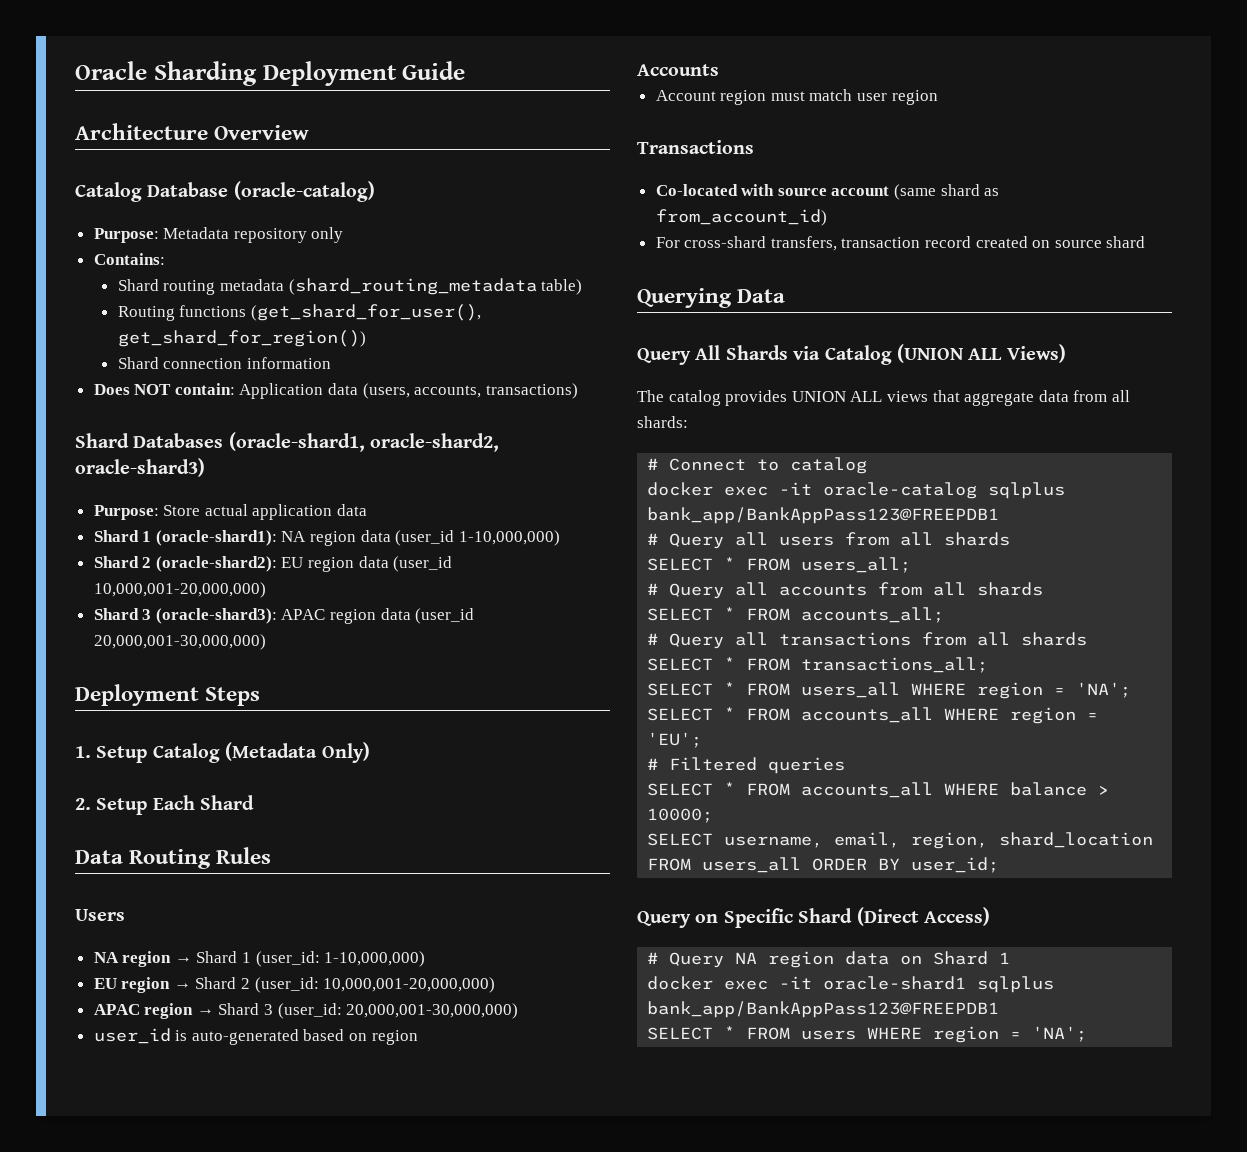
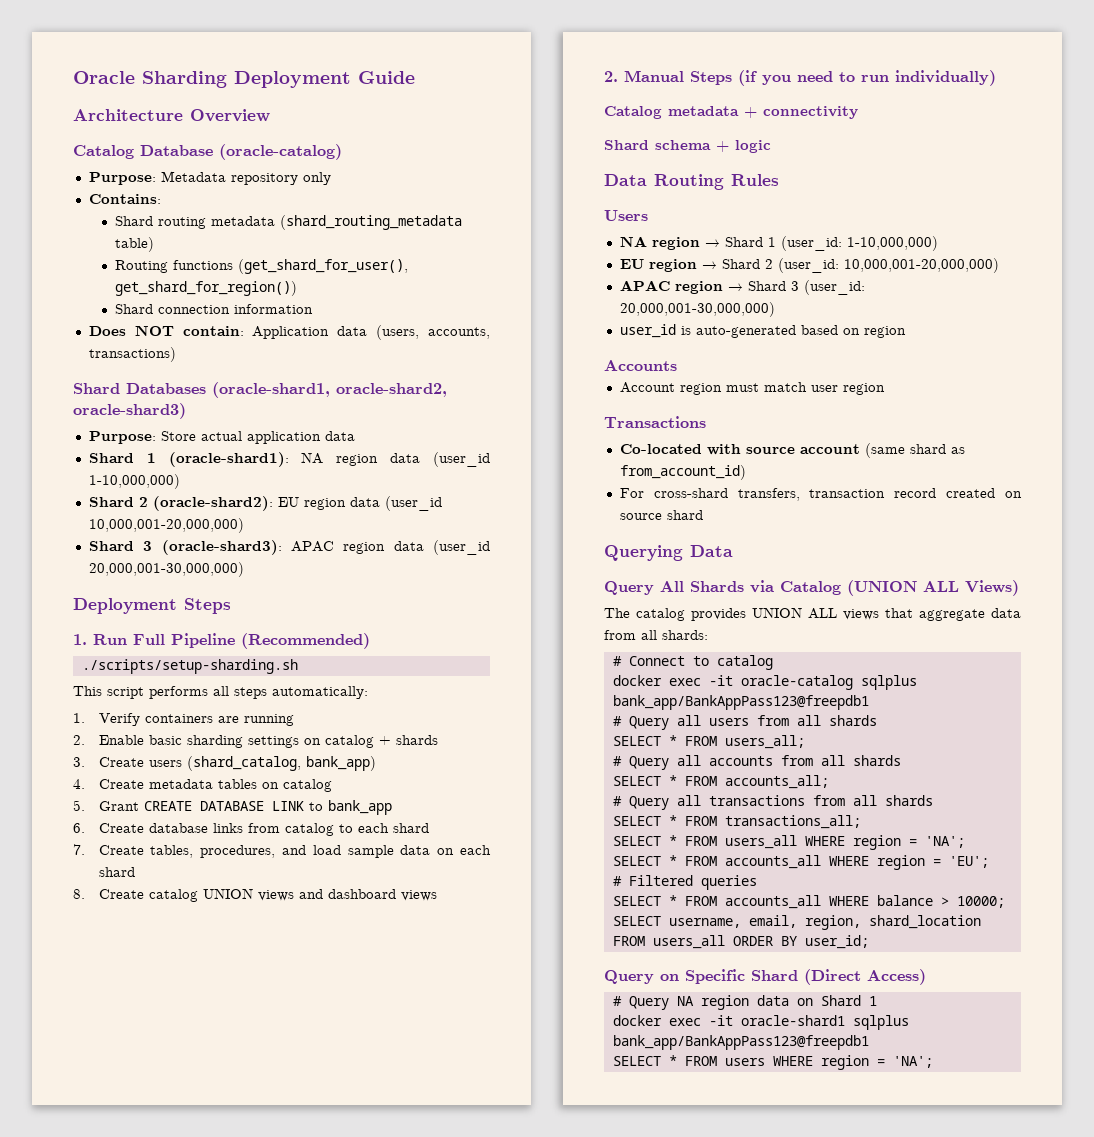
[96,742,370,763] [75,795,255,815] Setup Catalog (Metadata Only) // 2. Setup Each Shard -> [93,633,370,649] [81,659,298,674] [73,686,368,699] [73,713,294,726] [73,735,438,748] [73,756,376,771] [73,779,332,792] [73,800,392,815] [73,823,429,836] [73,844,491,858] [98,867,135,877] [73,888,437,902] [604,70,996,86] [604,106,858,119] [604,140,771,153] Run Full Pipeline (Recommended) // ./scripts/setup-sharding.sh // This script performs all steps automatically: // 1. Verify containers are running // 2. Enable basic sharding settings on catalog + shards // 3. Create users (shard_catalog, bank_app) // 4. Create metadata tables on catalog // 5. Grant CREATE DATABASE LINK to bank_app // 6. Create database links from catalog to each shard // 7. Create tables, procedures, and load sample data on each shard // 8. Create catalog UNION views and dashboard views // 2. Manual Steps (if you need to run individually) // Catalog metadata + connectivity // Shard schema + logic
[647,507,1000,524] bank_app/BankAppPass123@FREEPDB1 -> [612,695,869,710] bank_app/BankAppPass123@freepdb1
[647,1001,1000,1018] bank_app/BankAppPass123@FREEPDB1 -> [612,1035,869,1050] bank_app/BankAppPass123@freepdb1

